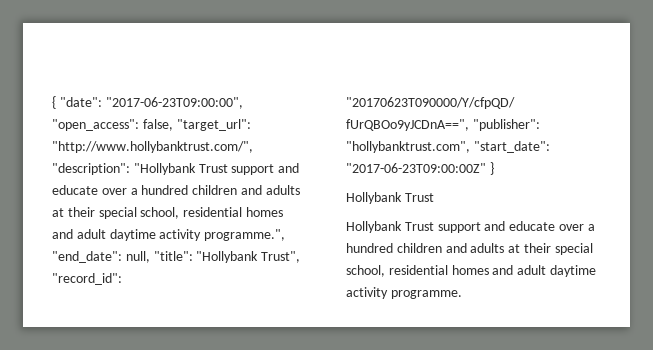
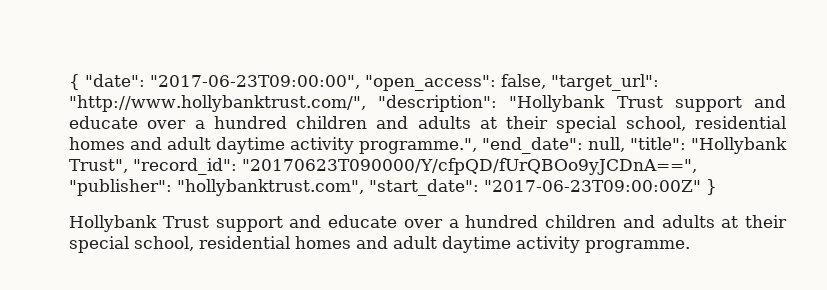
[346,221,434,233] // Hollybank Trust -> (209, 222) none

